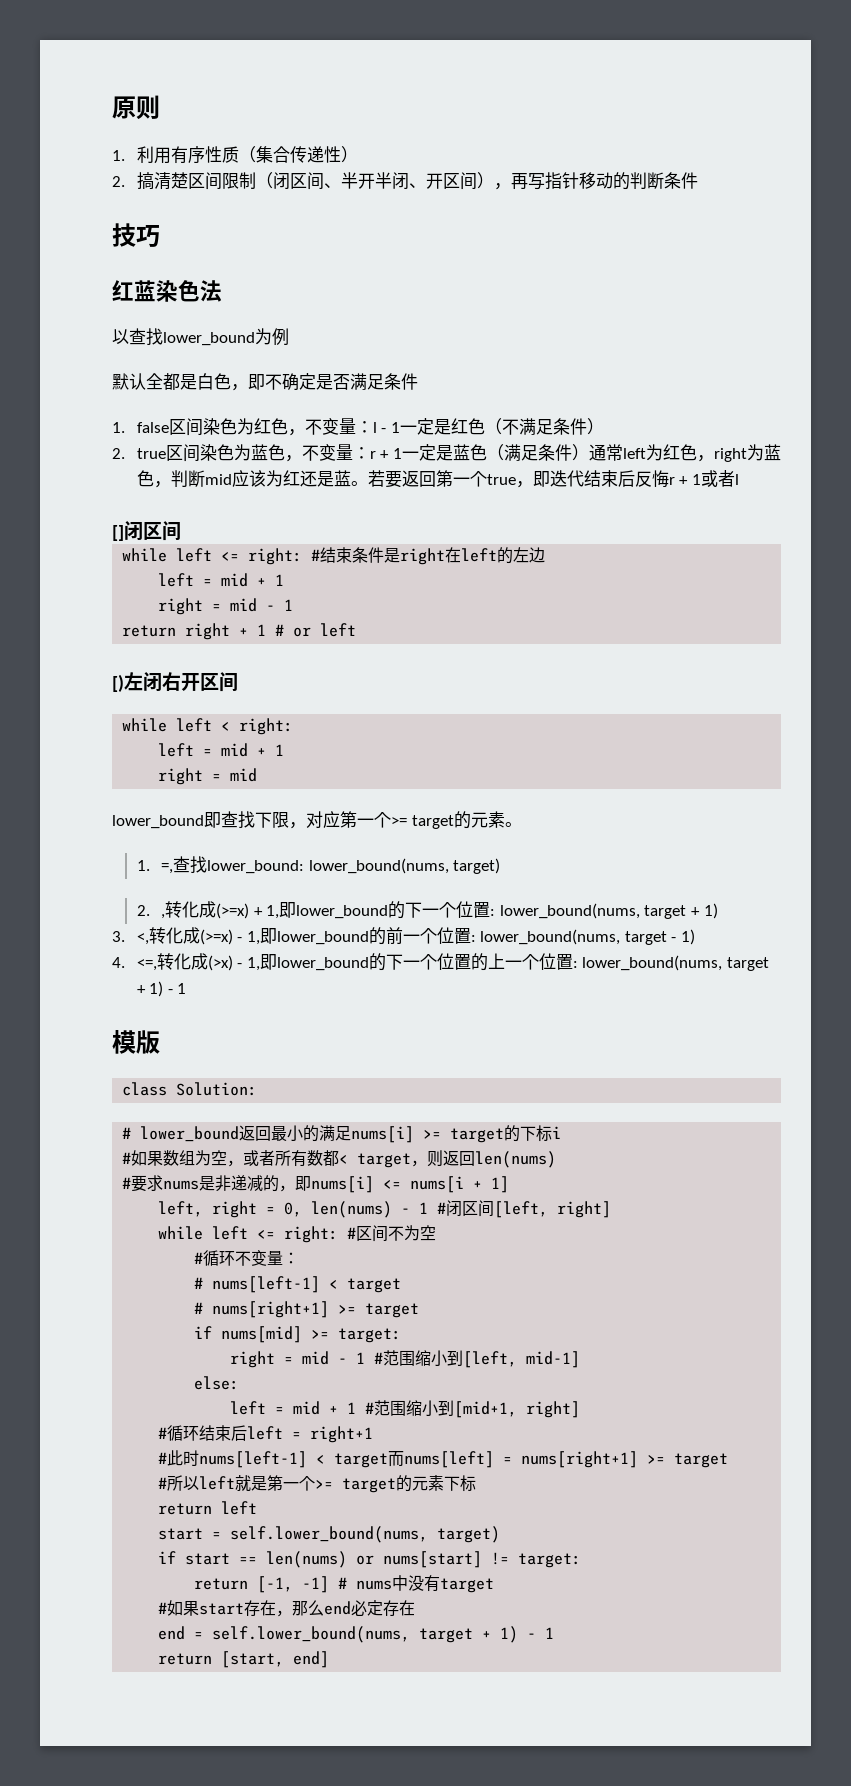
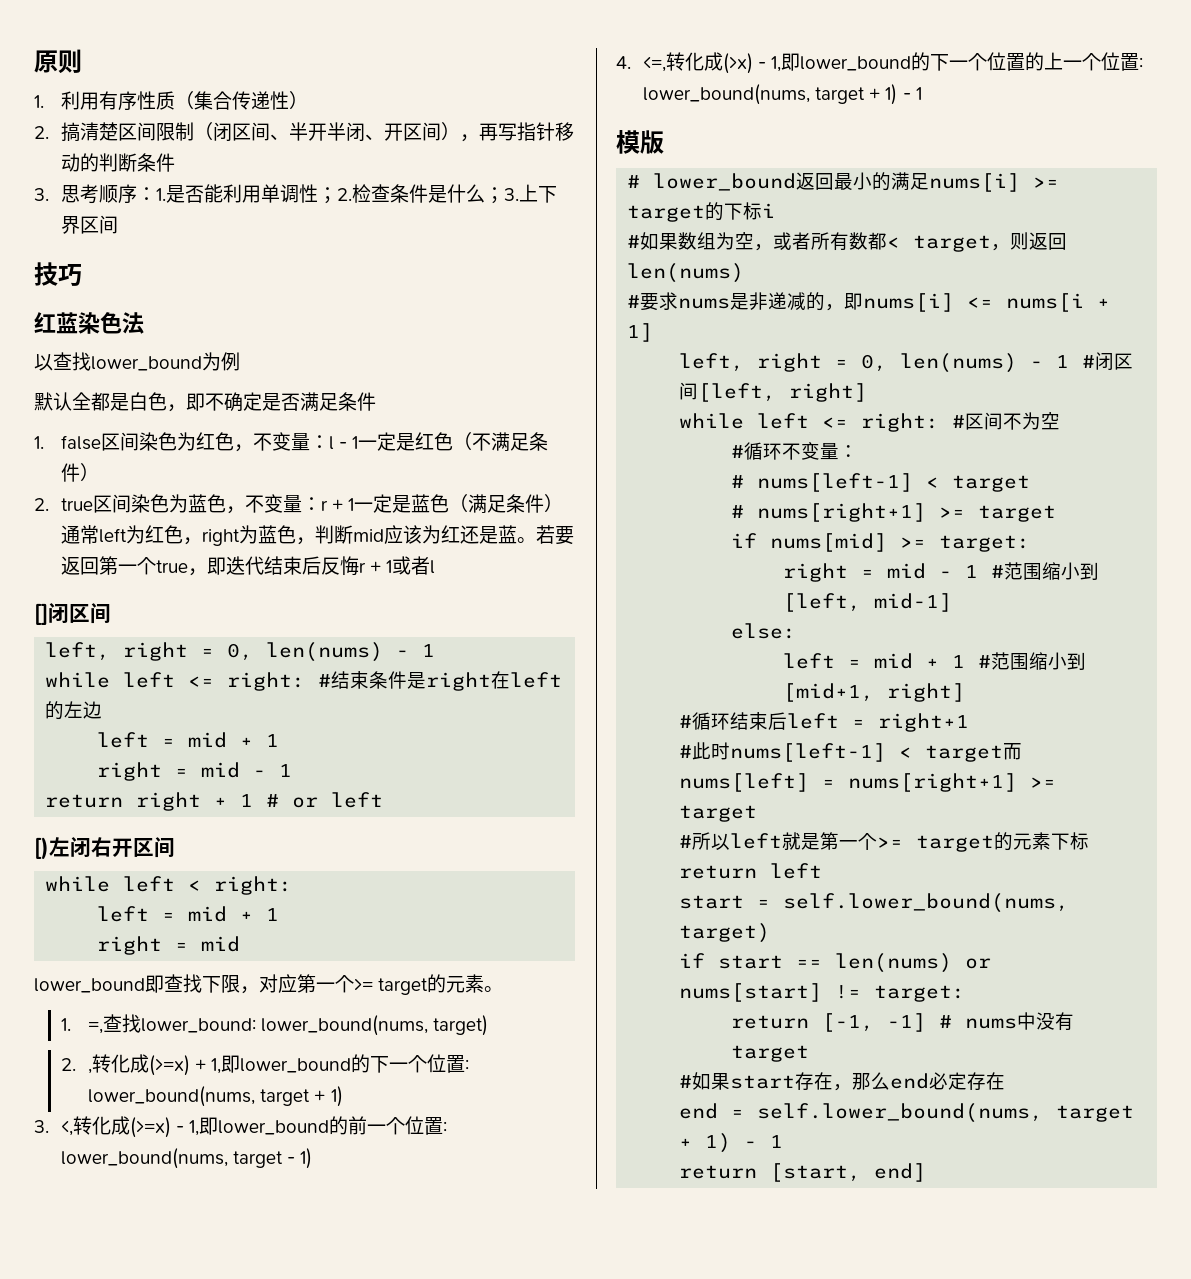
(698, 180) none -> [34,184,558,204] [61,215,119,234] // 3.思考顺序：1.是否能利用单调性；2.检查条件是什么；3.上下界区间
(181, 531) none -> [45,642,436,662] // left, right = 0, len(nums) - 1
[122,1082,258,1096] // class Solution: -> (664, 142) none

